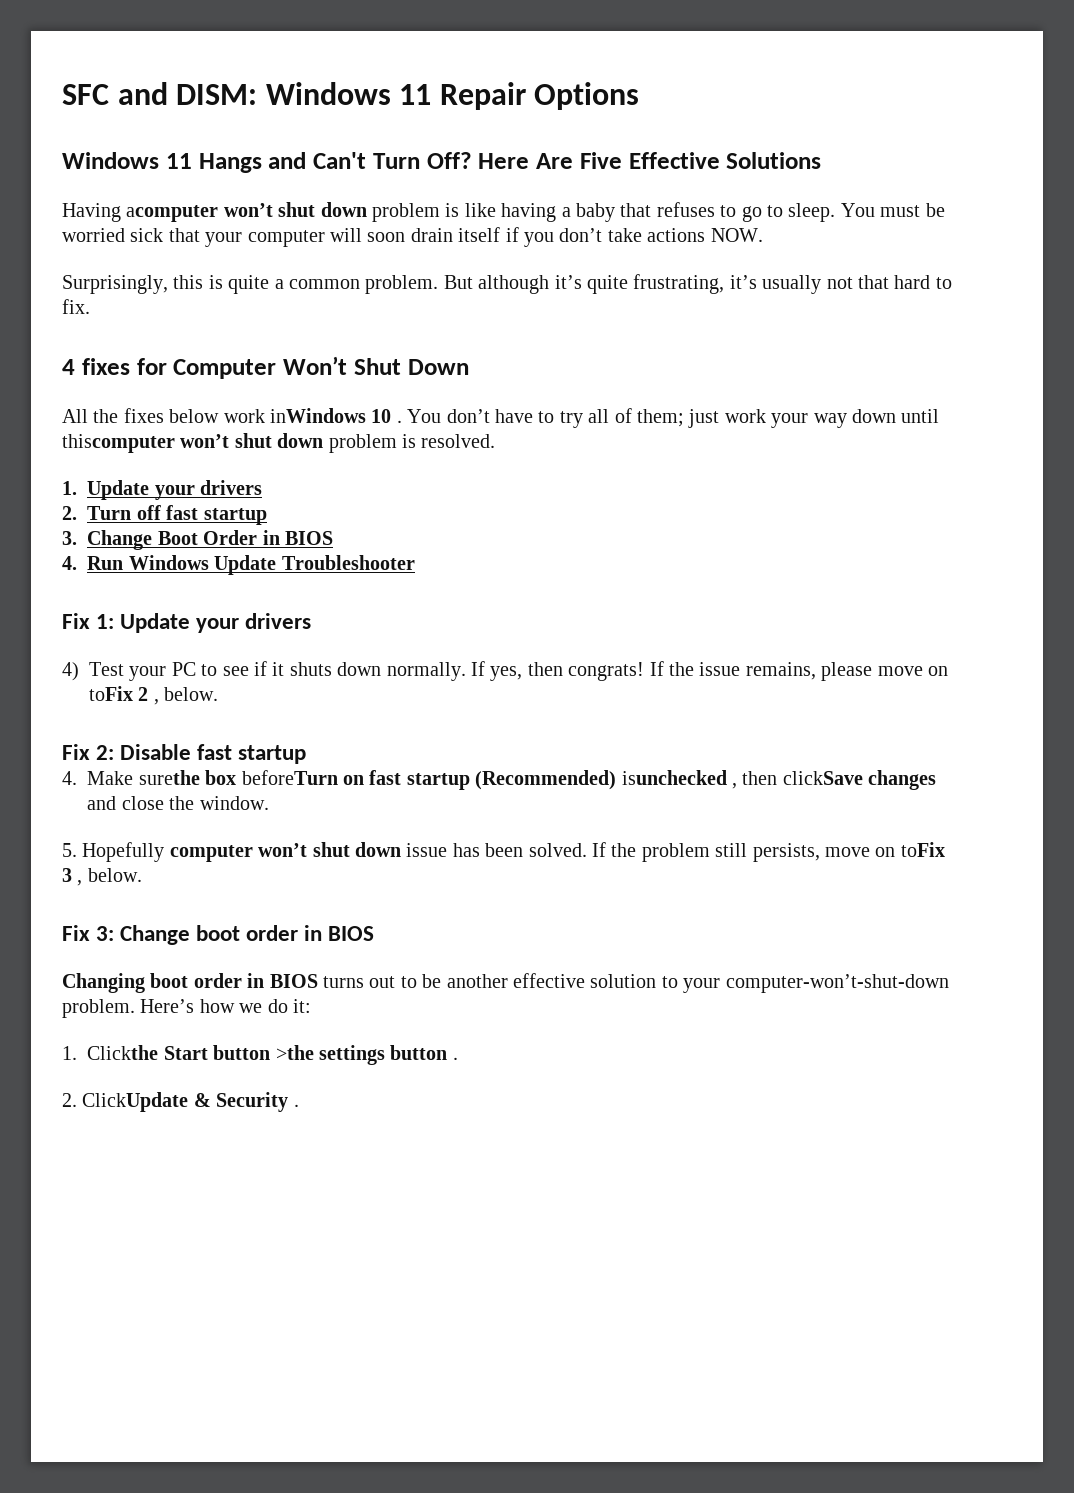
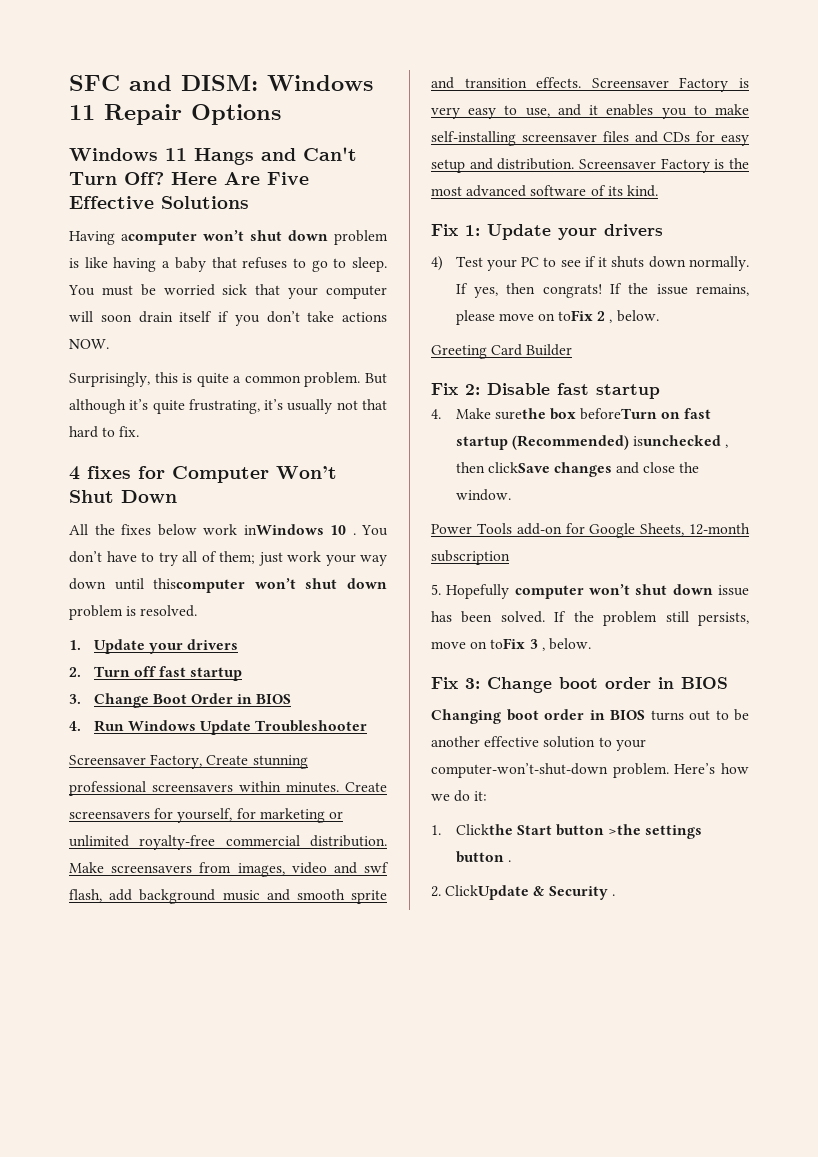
(415, 562) none -> [69,754,308,769] [69,781,387,796] [69,808,343,823] [69,835,387,850] [69,862,389,877] [69,889,387,904] [431,77,749,92] [431,104,749,119] [431,131,749,146] [431,158,749,173] [431,185,658,197] // Screensaver Factory, Create stunning professional screensavers within minutes. Create screensavers for yourself, for marketing or unlimited royalty-free commercial distribution. Make screensavers from images, video and swf flash, add background music and smooth sprite and transition effects. Screensaver Factory is very easy to use, and it enables you to make self-installing screensaver files and CDs for easy setup and distribution. Screensaver Factory is the most advanced software of its kind.
(219, 694) none -> [431,344,573,359] // Greeting Card Builder
(269, 803) none -> [431,523,750,538] [431,550,510,565] // Power Tools add-on for Google Sheets, 12-month subscription

